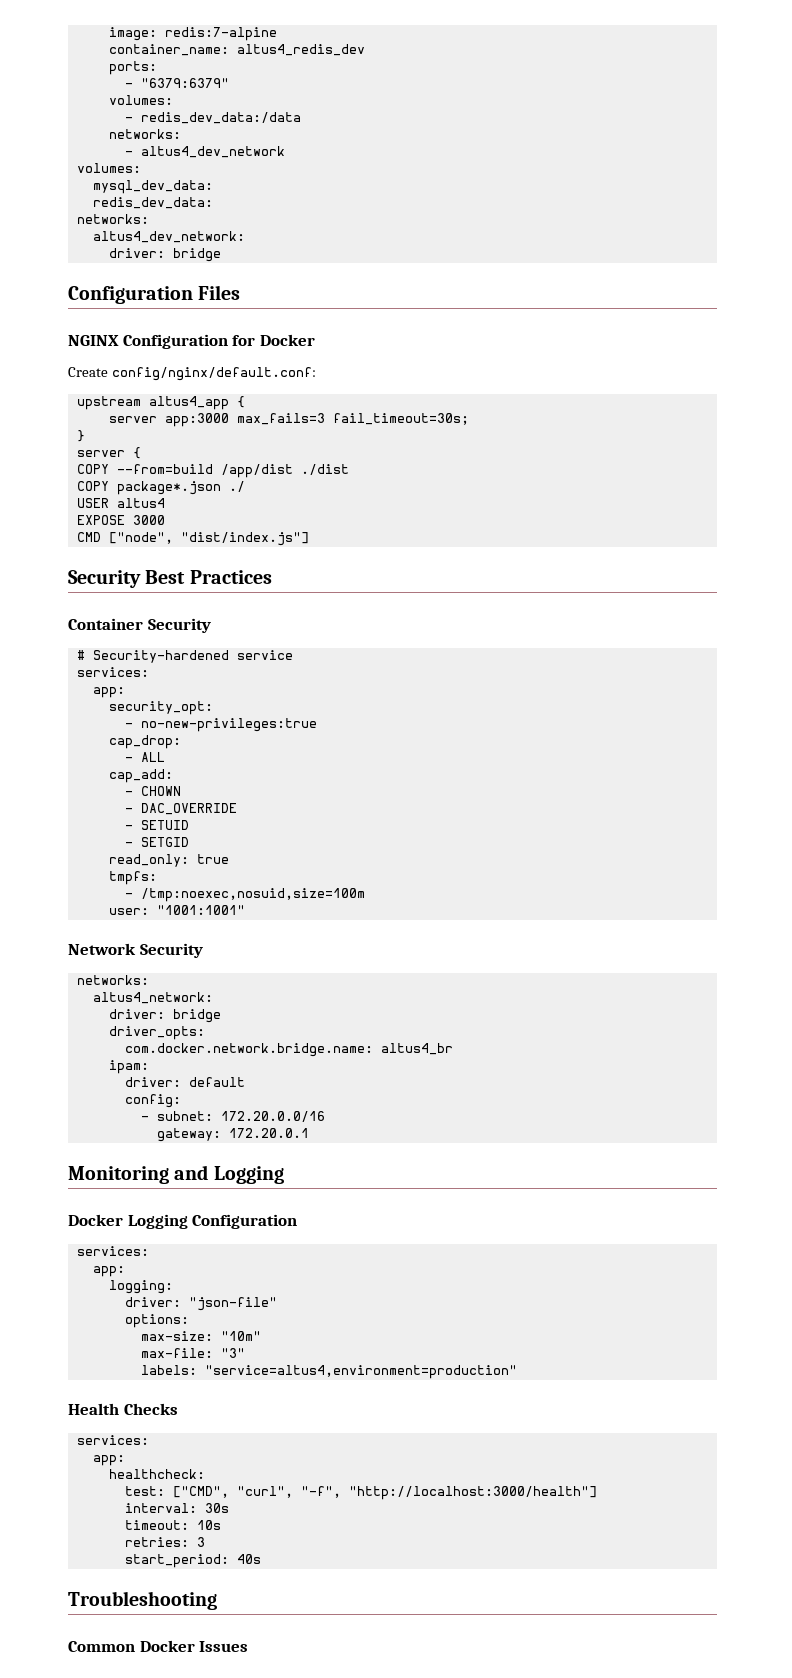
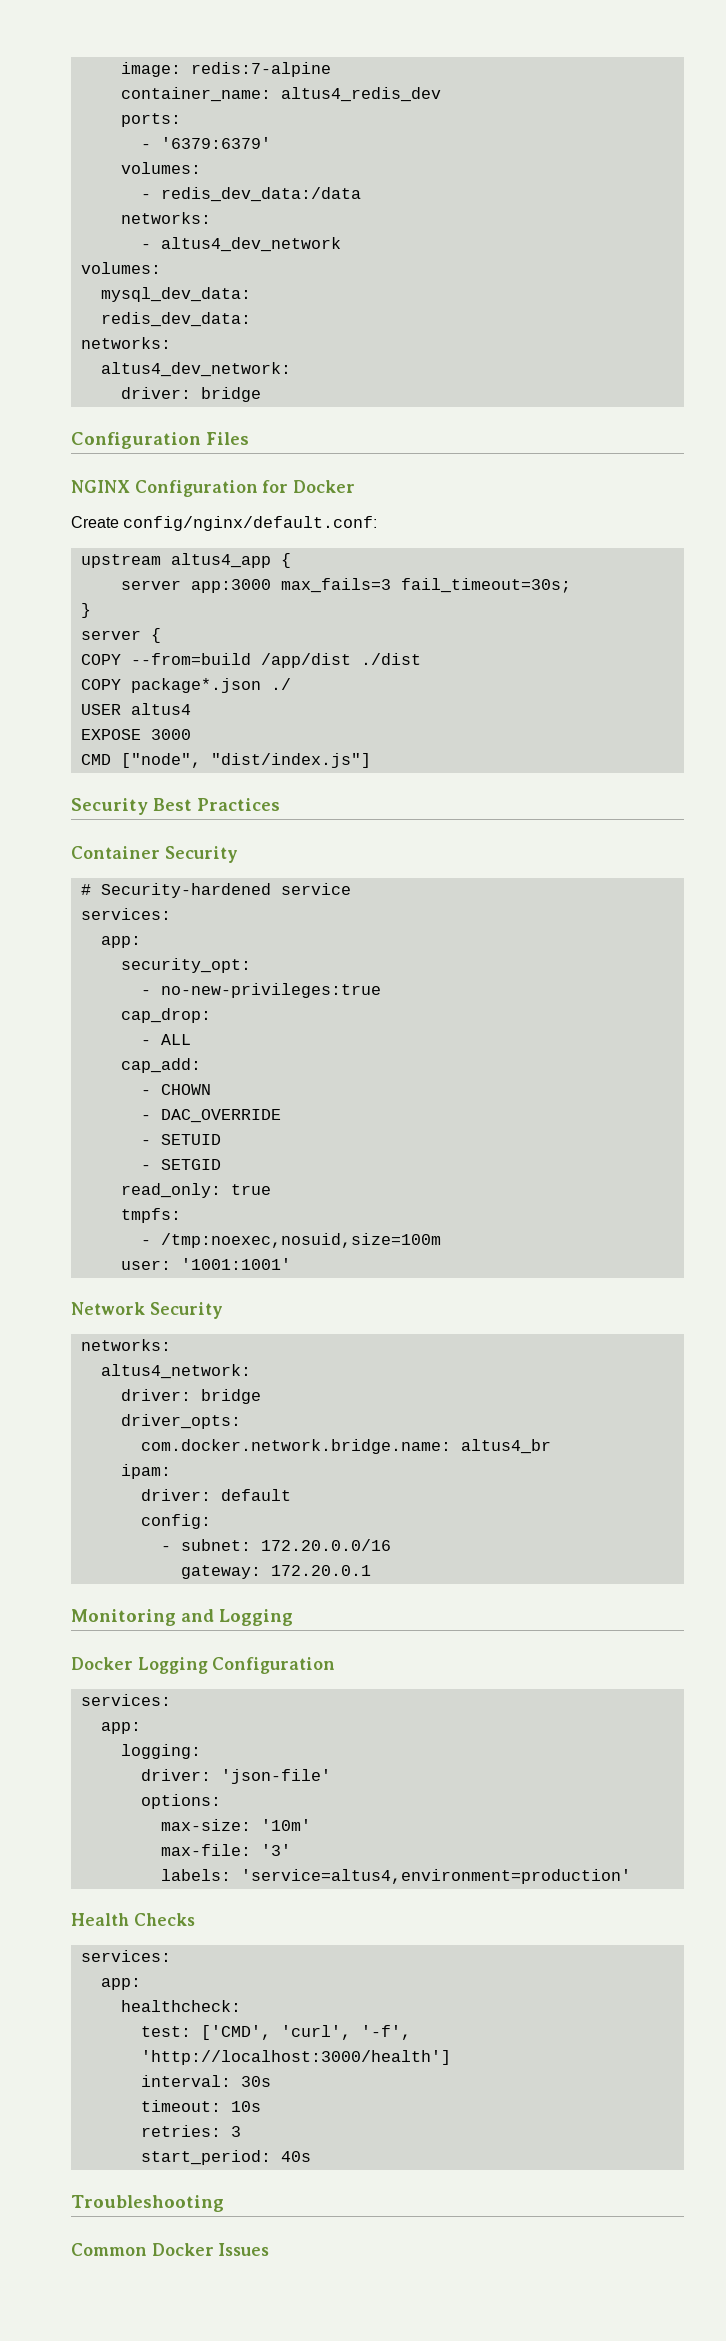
[140,78,229,88] "6379:6379" -> [160,137,271,149] '6379:6379'
[156,905,245,915] "1001:1001" -> [180,1258,291,1270] '1001:1001'
[188,1297,277,1311] "json-file" -> [220,1769,331,1784] 'json-file'
[220,1331,261,1341] "10m" -> [260,1819,311,1831] '10m'
[220,1348,245,1358] "3" -> [260,1844,291,1856] '3'
[204,1365,517,1379] "service=altus4,environment=production" -> [240,1869,631,1884] 'service=altus4,environment=production'
[172,1486,597,1500] ["CMD", "curl", "-f", "http://localhost:3000/health"] -> [200,2025,411,2040] [140,2050,451,2065] ['CMD', 'curl', '-f', 'http://localhost:3000/health']

